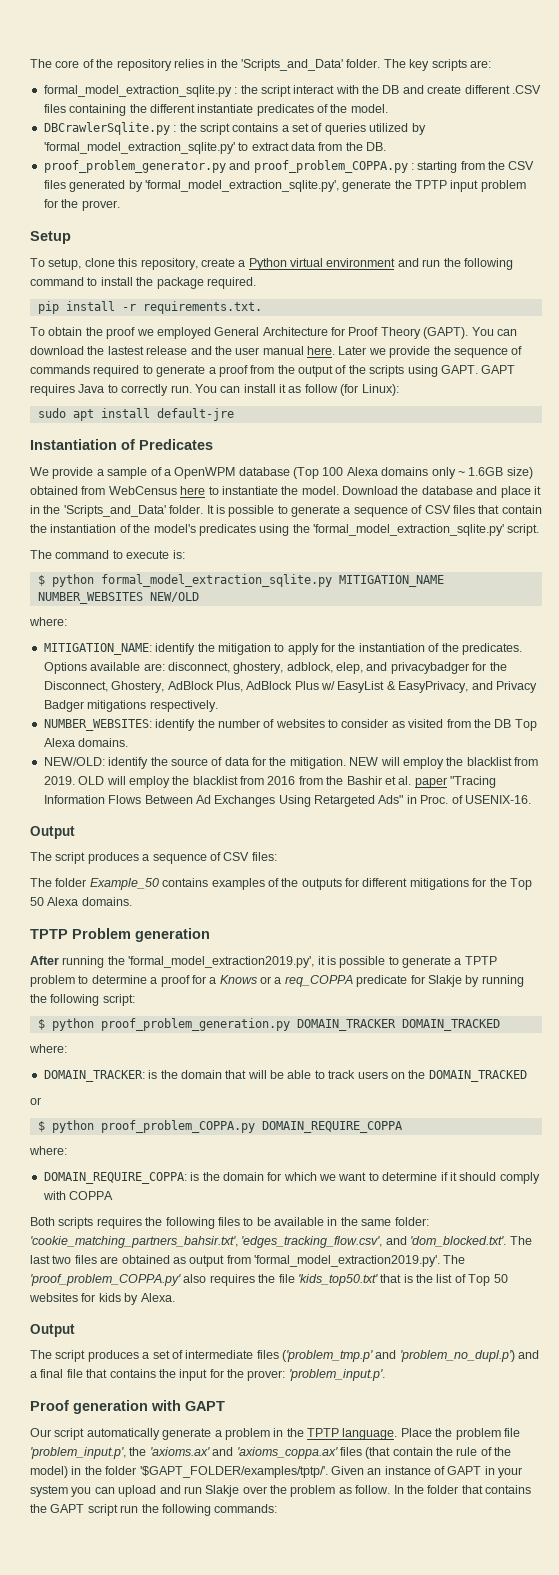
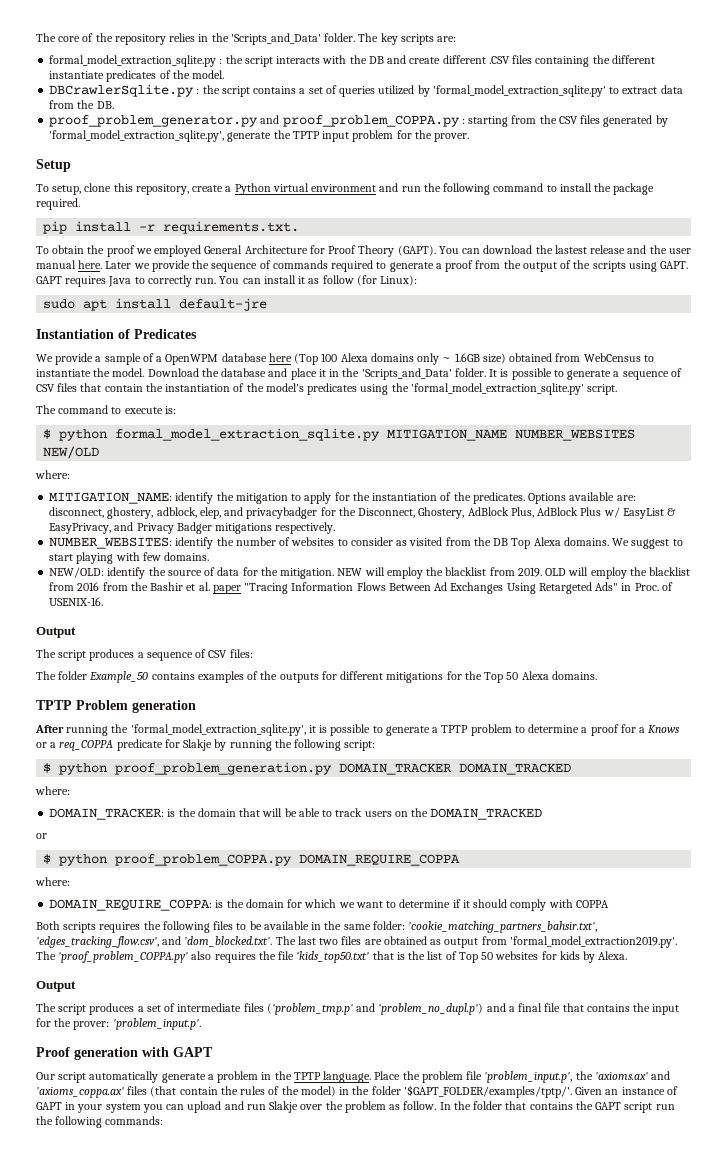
[293,85,335,94] interact -> [276,56,321,64] interacts
(290, 471) none -> [268,353,292,362] here
[180,486,206,495] here -> (641, 357) none
(129, 742) none -> [612,538,683,549] [49,552,210,564] We suggest to start playing with few domains.
[128,956,315,968] 'formal_model_extraction2019.py', -> [130,724,306,736] 'formal_model_extraction_sqlite.py',
[456,1447,478,1456] rule -> [240,1086,266,1095] rules

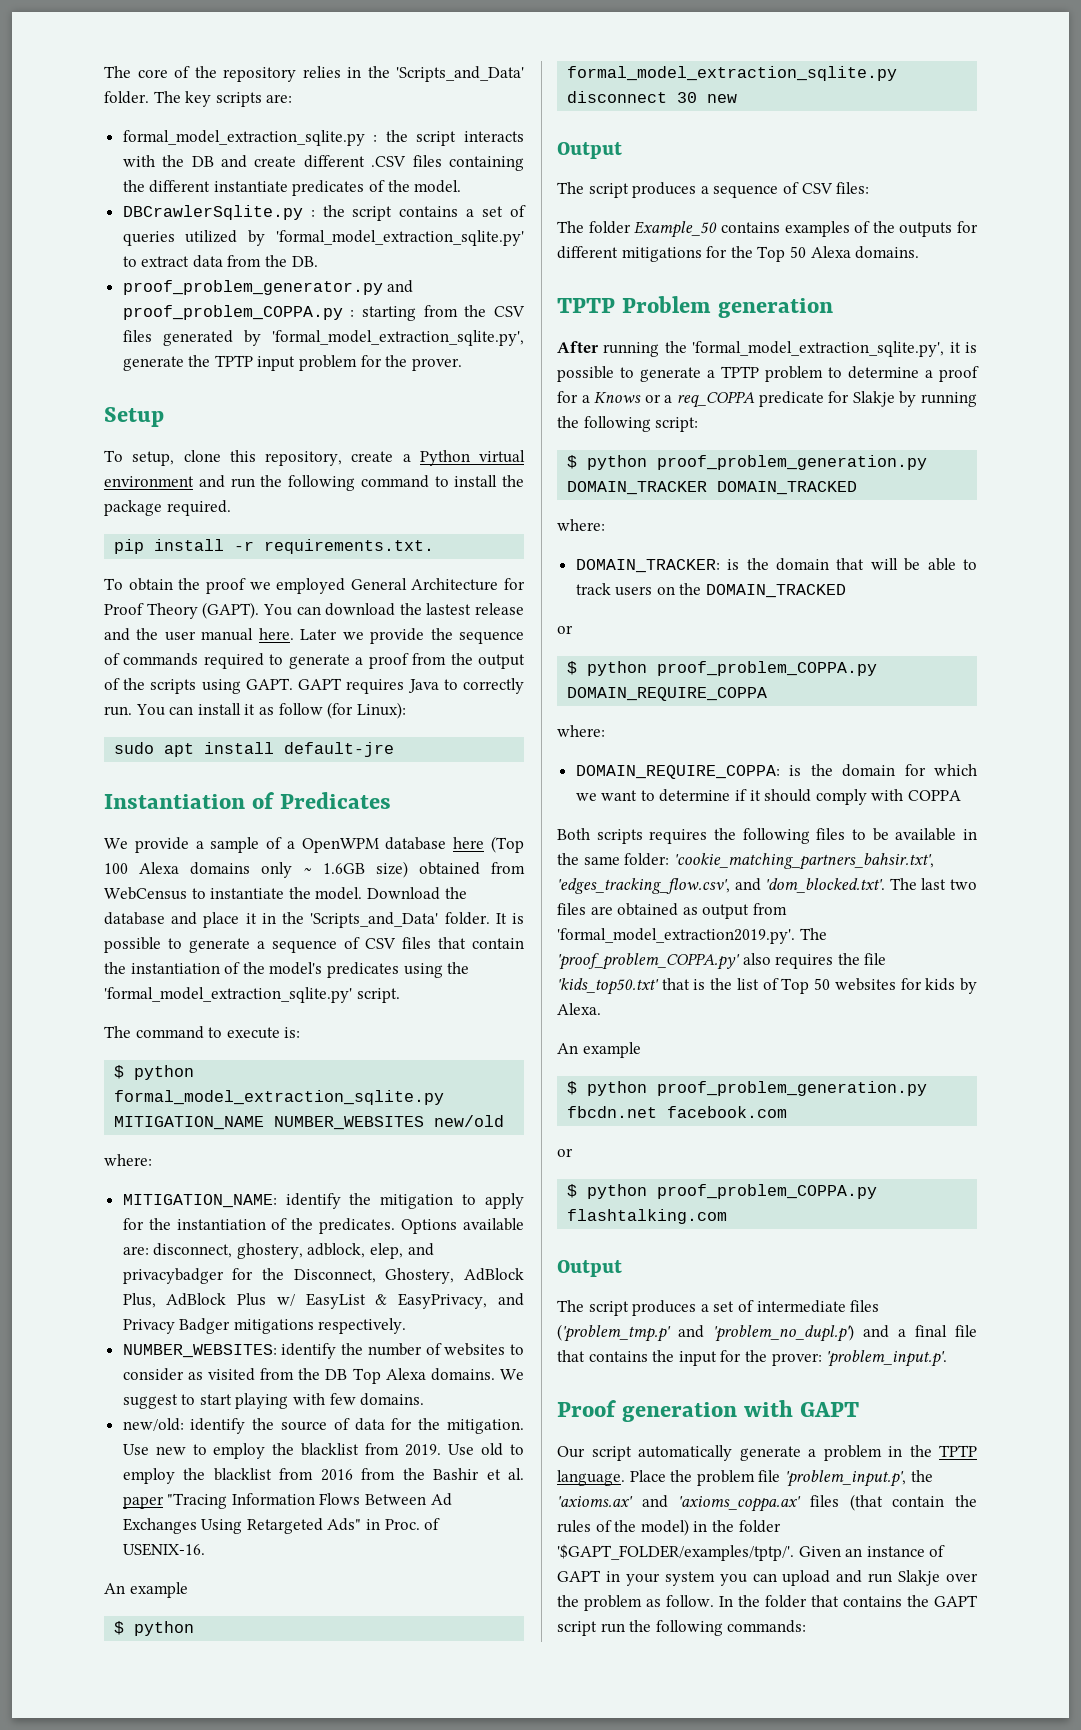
[43,446,100,459] NEW/OLD -> [434,1115,505,1127] new/old
[49,567,105,578] NEW/OLD: -> [122,1418,184,1431] new/old:
[337,567,385,576] NEW will -> [122,1444,207,1455] Use new to
[545,567,589,576] OLD will -> [448,1443,524,1456] Use old to
(104, 601) none -> [104,1582,188,1598] [114,1621,195,1636] [567,66,898,81] [567,91,738,103] // An example // $ python formal_model_extraction_sqlite.py disconnect 30 new
(628, 955) none -> [557,1042,641,1058] [567,1081,928,1096] [567,1106,788,1118] [557,1148,573,1157] [567,1184,878,1199] [567,1209,728,1224] // An example // $ python proof_problem_generation.py fbcdn.net facebook.com // or // $ python proof_problem_COPPA.py flashtalking.com

